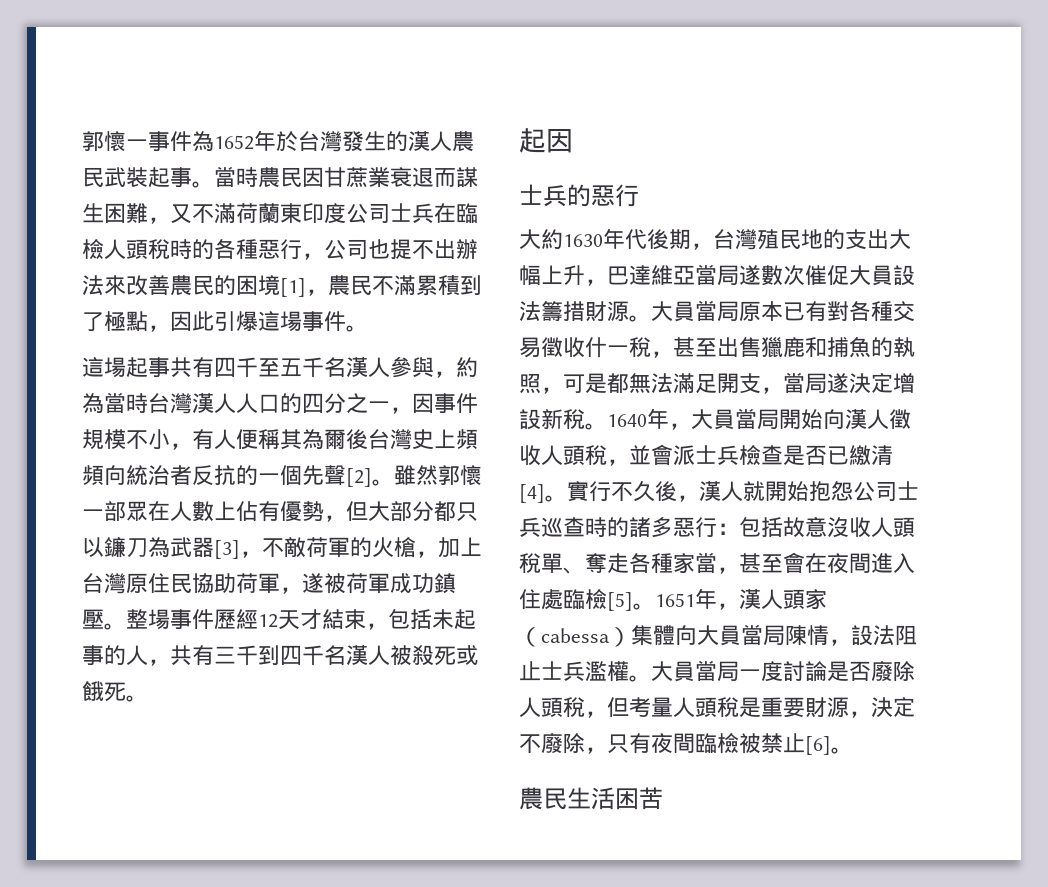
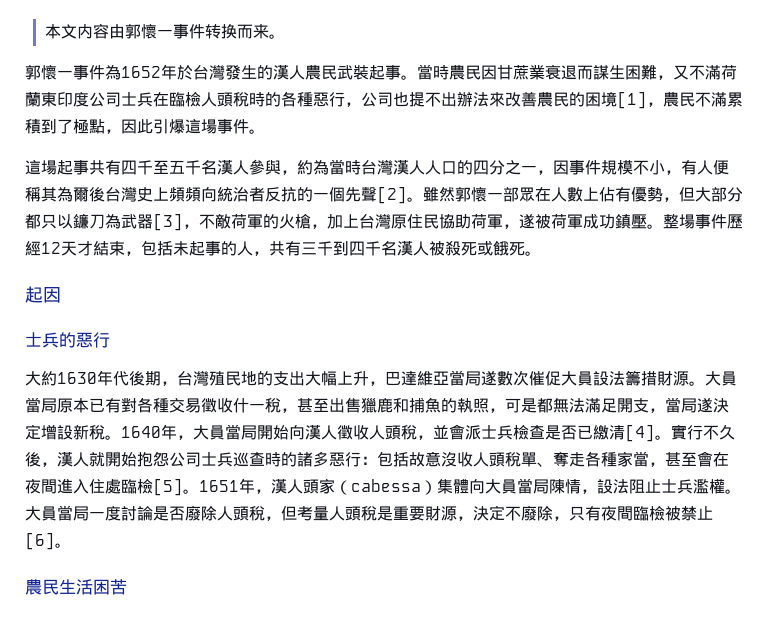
(82, 141) none -> [44,23,285,39] 本文内容由郭懷一事件转换而来。 //

